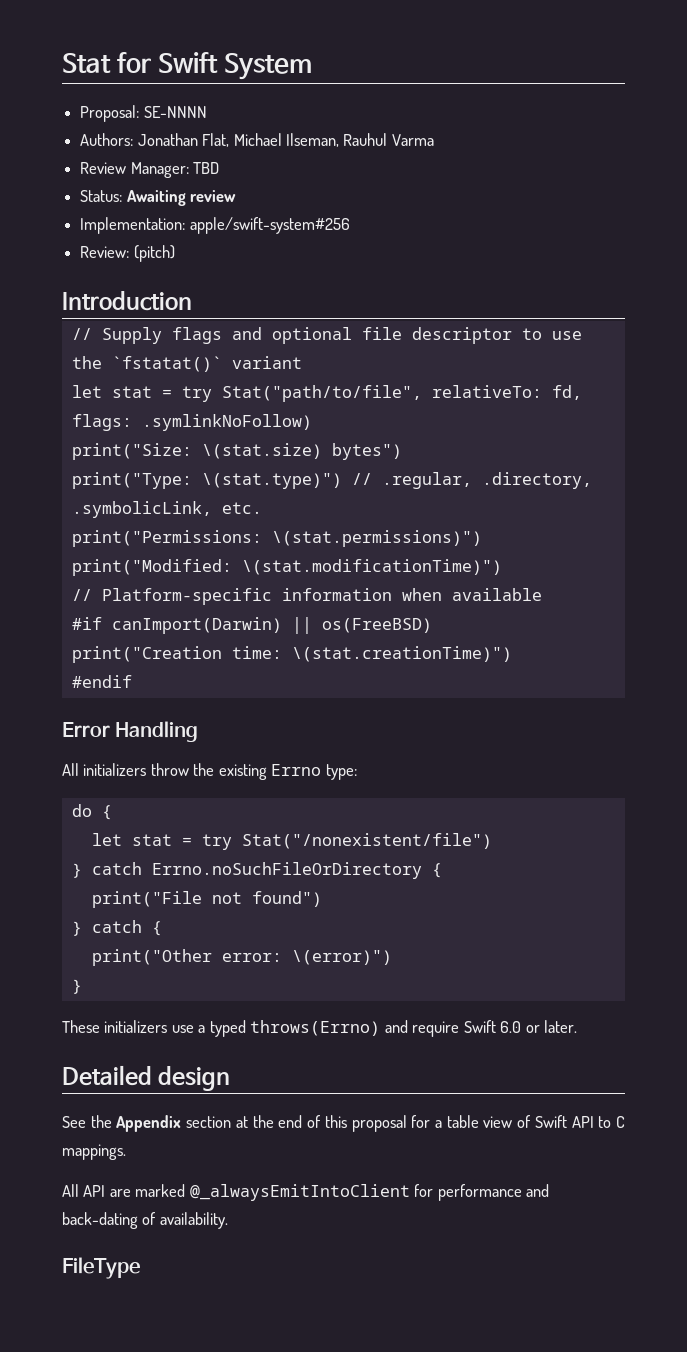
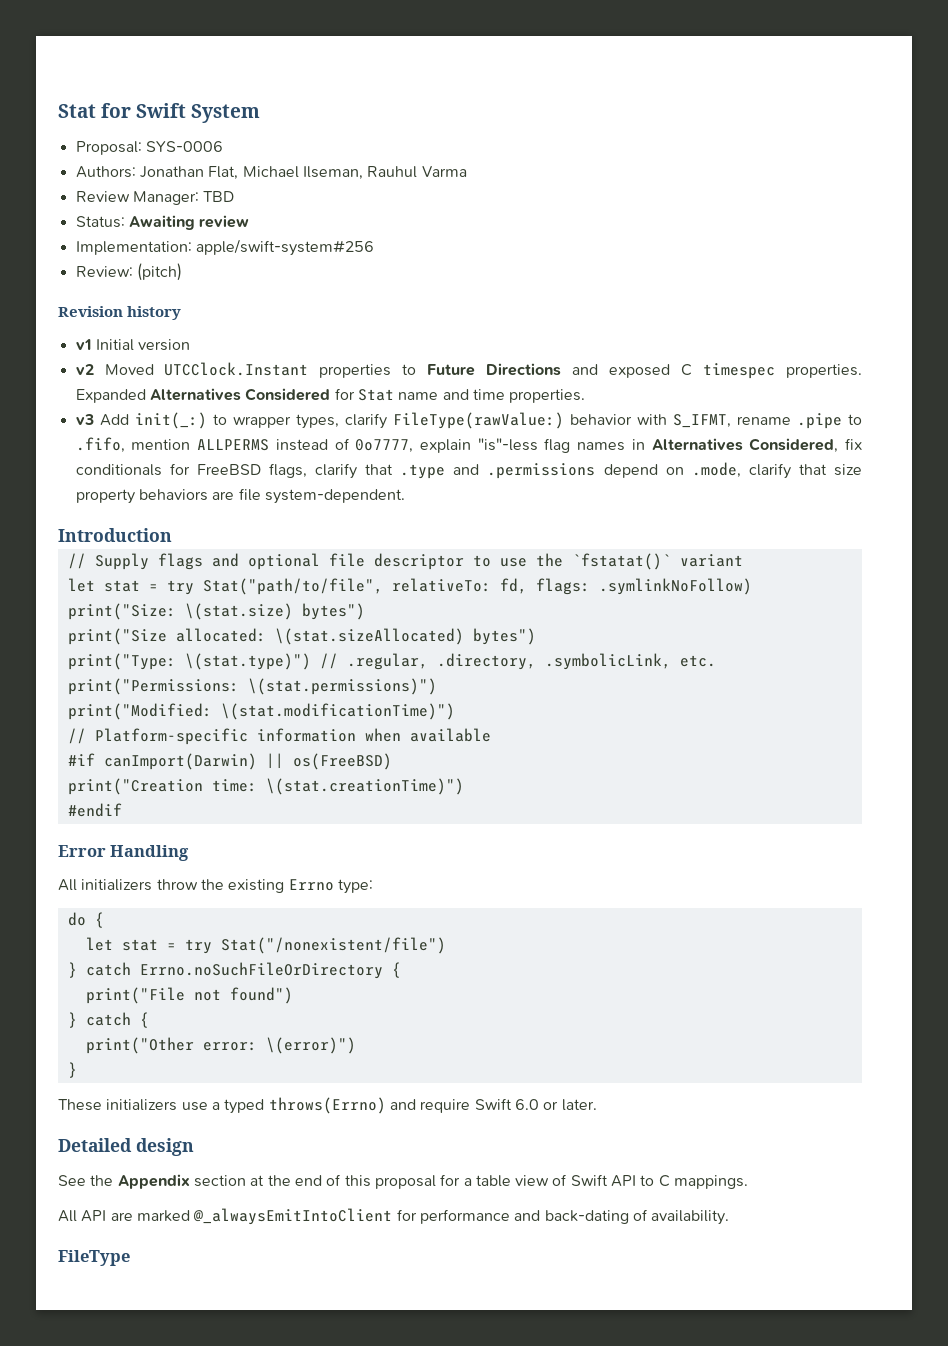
[143,106,207,118] SE-NNNN -> [145,141,223,152] SYS-0006
(175, 253) none -> [58,306,182,320] [75,339,191,351] [75,362,863,379] [75,388,586,403] [75,412,863,429] [75,437,863,453] [75,462,863,479] [75,488,405,504] // Revision history // v1 Initial version // v2 Moved UTCClock.Instant properties to Future Directions and exposed C timespec properties. Expanded Alternatives Considered for Stat name and time properties. // v3 Add init(_:) to wrapper types, clarify FileType(rawValue:) behavior with S_IFMT, rename .pipe to .fifo, mention ALLPERMS instead of 0o7777, explain "is"-less flag names in Alternatives Considered, fix conditionals for FreeBSD flags, clarify that .type and .permissions depend on .mode, clarify that size property behaviors are file system-dependent.
(402, 451) none -> [67,628,536,645] // print("Size allocated: \(stat.sizeAllocated) bytes")

